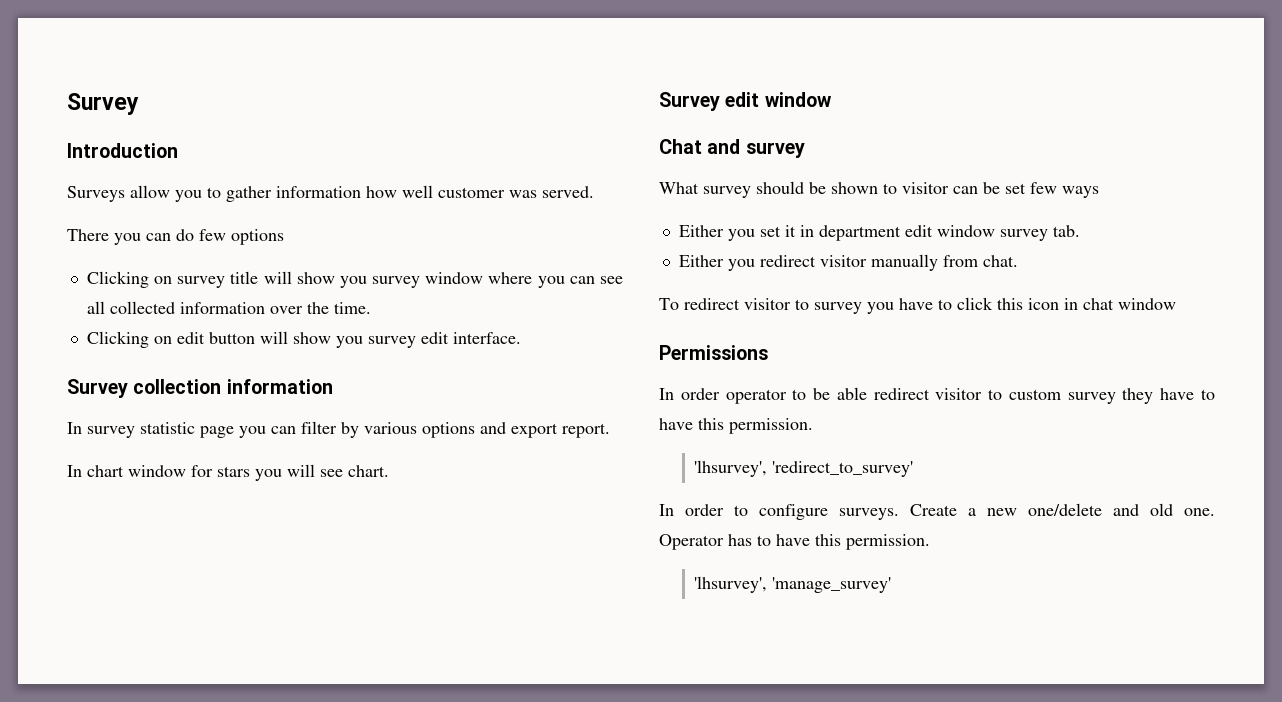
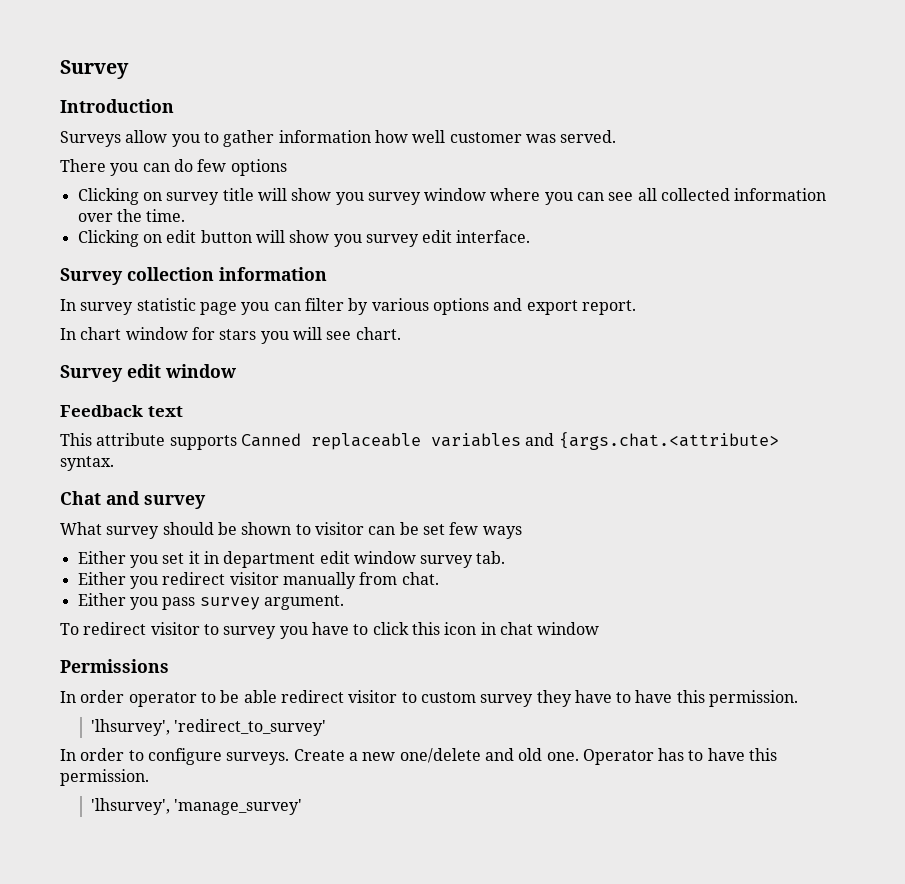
(831, 99) none -> [60,405,183,417] [60,432,779,450] [60,456,114,471] // Feedback text // This attribute supports Canned replaceable variables and {args.chat.<attribute> syntax.
(1018, 261) none -> [77,593,344,610] // Either you pass survey argument.

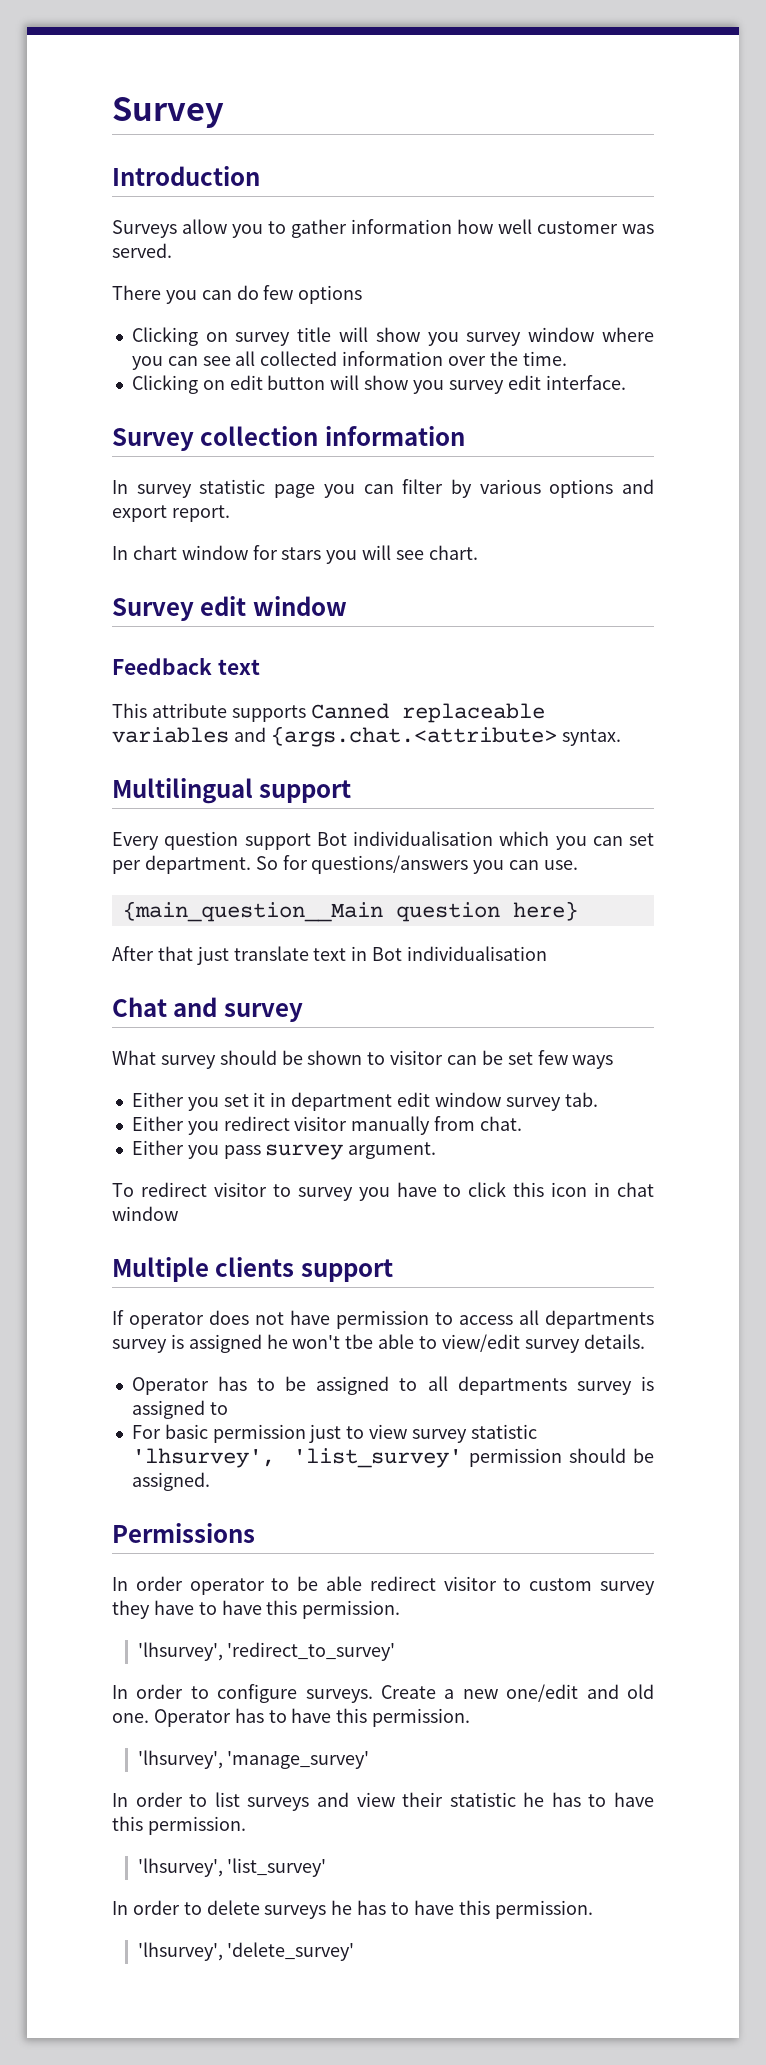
(114, 463) none -> [112,778,352,804] [112,831,654,850] [112,855,579,874] [122,901,578,922] [112,946,548,965] // Multilingual support // Every question support Bot individualisation which you can set per department. So for questions/answers you can use. // {main_question__Main question here} // After that just translate text in Bot individualisation
(600, 628) none -> [112,1257,393,1282] [112,1310,654,1329] [112,1334,645,1353] [131,1376,654,1395] [131,1400,228,1419] [131,1424,537,1443] [131,1448,655,1468] [131,1472,210,1491] // Multiple clients support // If operator does not have permission to access all departments survey is assigned he won't tbe able to view/edit survey details. // Operator has to be assigned to all departments survey is assigned to // For basic permission just to view survey statistic 'lhsurvey', 'list_survey' permission should be assigned.
[399,748,481,763] one/delete -> [506,1684,579,1702] one/edit
(303, 807) none -> [112,1792,654,1811] [112,1816,246,1835] [137,1858,327,1877] [112,1900,593,1919] [137,1942,355,1961] // In order to list surveys and view their statistic he has to have this permission. // 'lhsurvey', 'list_survey' // In order to delete surveys he has to have this permission. // 'lhsurvey', 'delete_survey'

